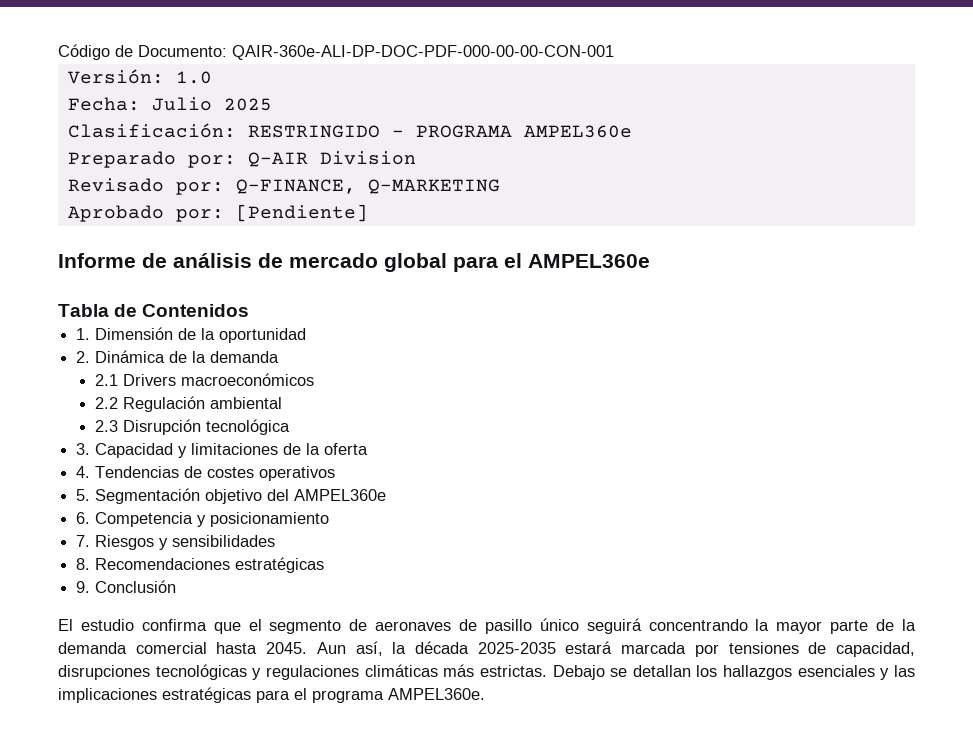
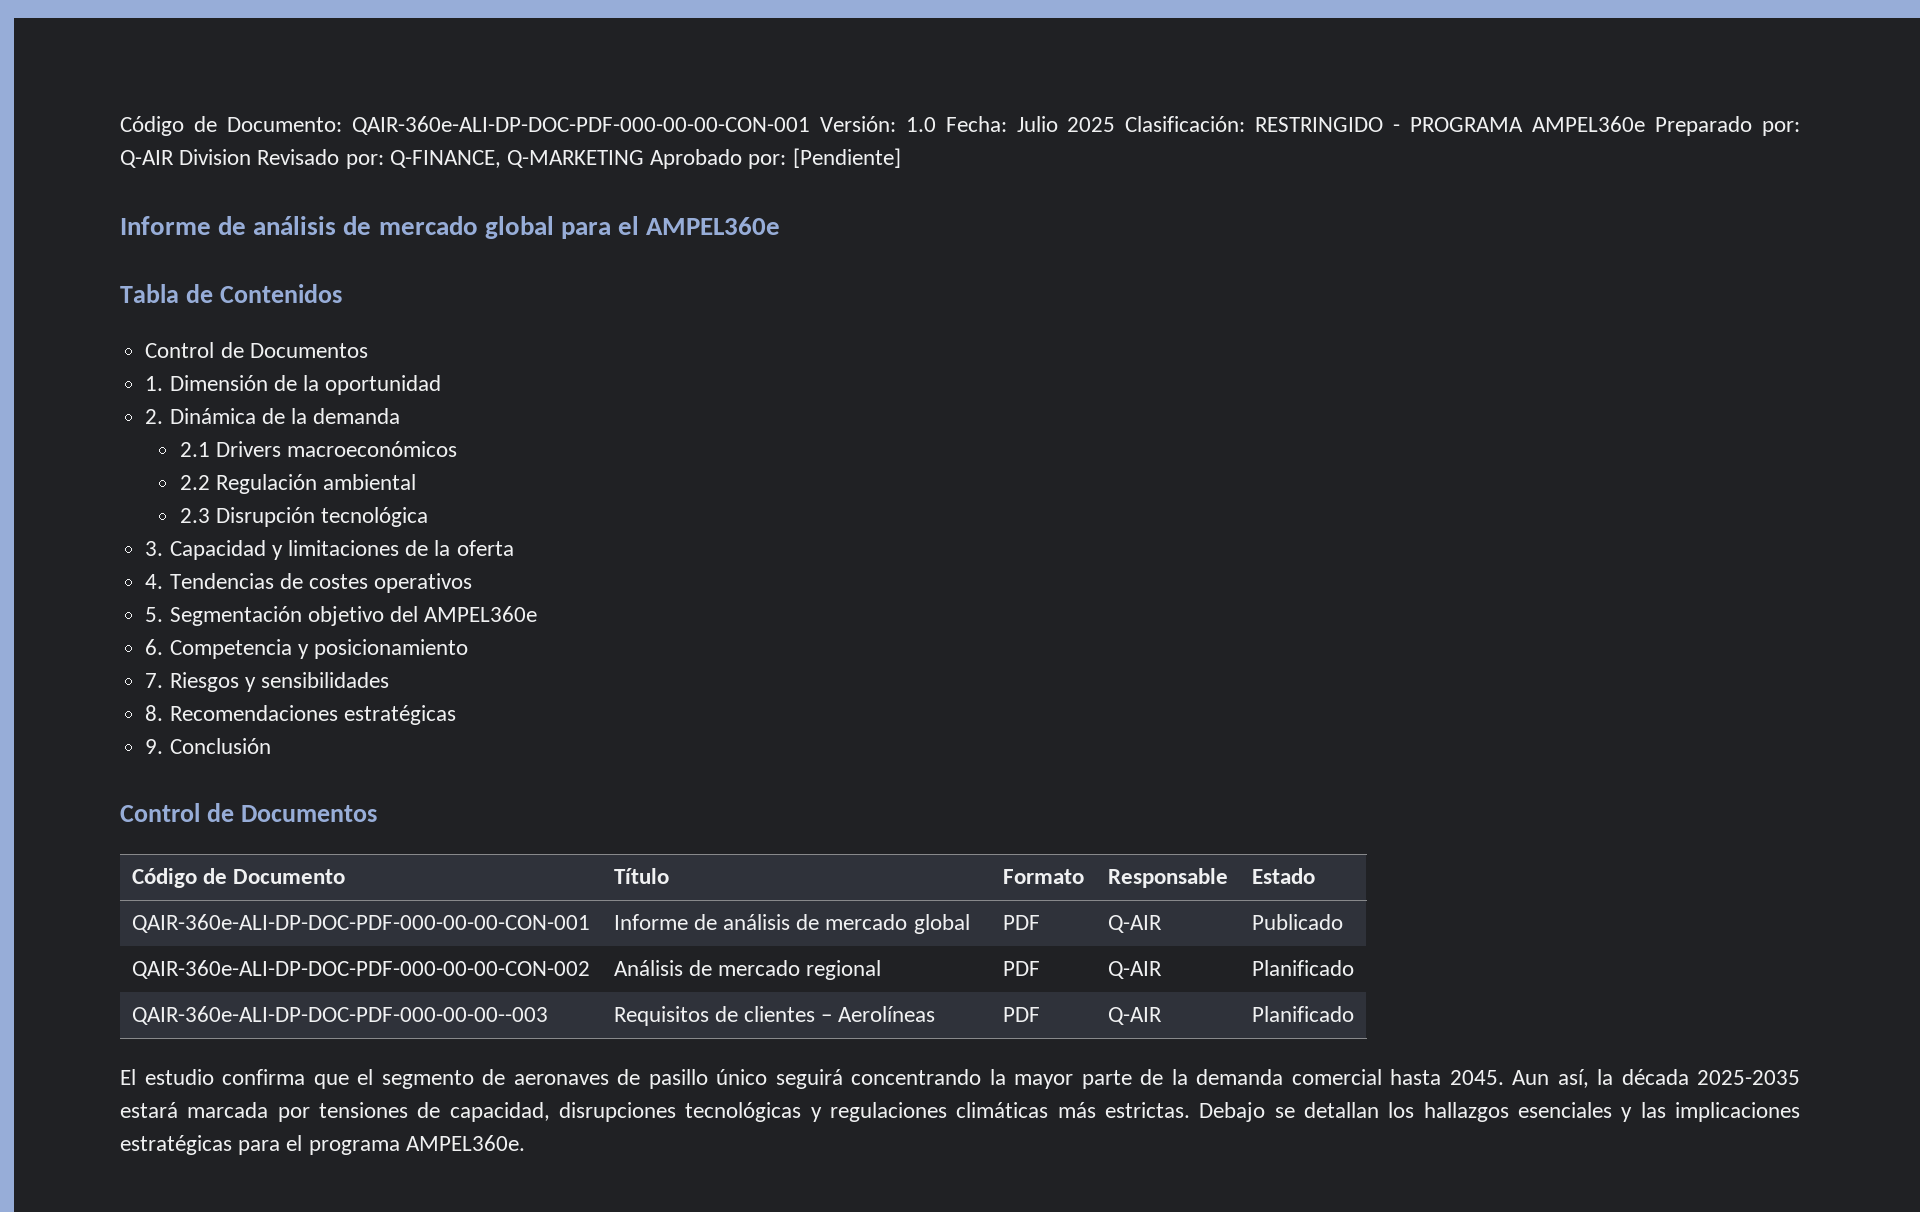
(614, 52) // -> (810, 125) none
(212, 77) // -> (936, 124) none
(272, 104) // -> (1116, 124) none
(632, 131) // -> (1646, 124) none
(416, 158) // -> (252, 157) none
(500, 186) // -> (645, 159) none
(250, 310) none -> [145,342,368,358] // Control de Documentos
(177, 586) none -> [120,803,377,822] [131,868,345,888] [613,868,669,884] [1002,869,1084,884] [1107,868,1228,888] [1251,868,1315,884] [131,914,590,933] [613,914,970,934] [1002,915,1040,930] [1107,915,1162,933] [1251,914,1343,930] [131,960,590,979] [613,960,882,980] [1002,961,1040,976] [1107,961,1162,979] [1251,960,1354,976] [131,1006,548,1025] [613,1006,936,1026] [1002,1007,1040,1022] [1107,1007,1162,1025] [1251,1006,1354,1022] // Control de Documentos // Código de Documento | Título | Formato | Responsable | Estado // QAIR-360e-ALI-DP-DOC-PDF-000-00-00-CON-001 | Informe de análisis de mercado global | PDF | Q-AIR | Publicado // QAIR-360e-ALI-DP-DOC-PDF-000-00-00-CON-002 | Análisis de mercado regional | PDF | Q-AIR | Planificado // QAIR-360e-ALI-DP-DOC-PDF-000-00-00--003 | Requisitos de clientes – Aerolíneas | PDF | Q-AIR | Planificado

